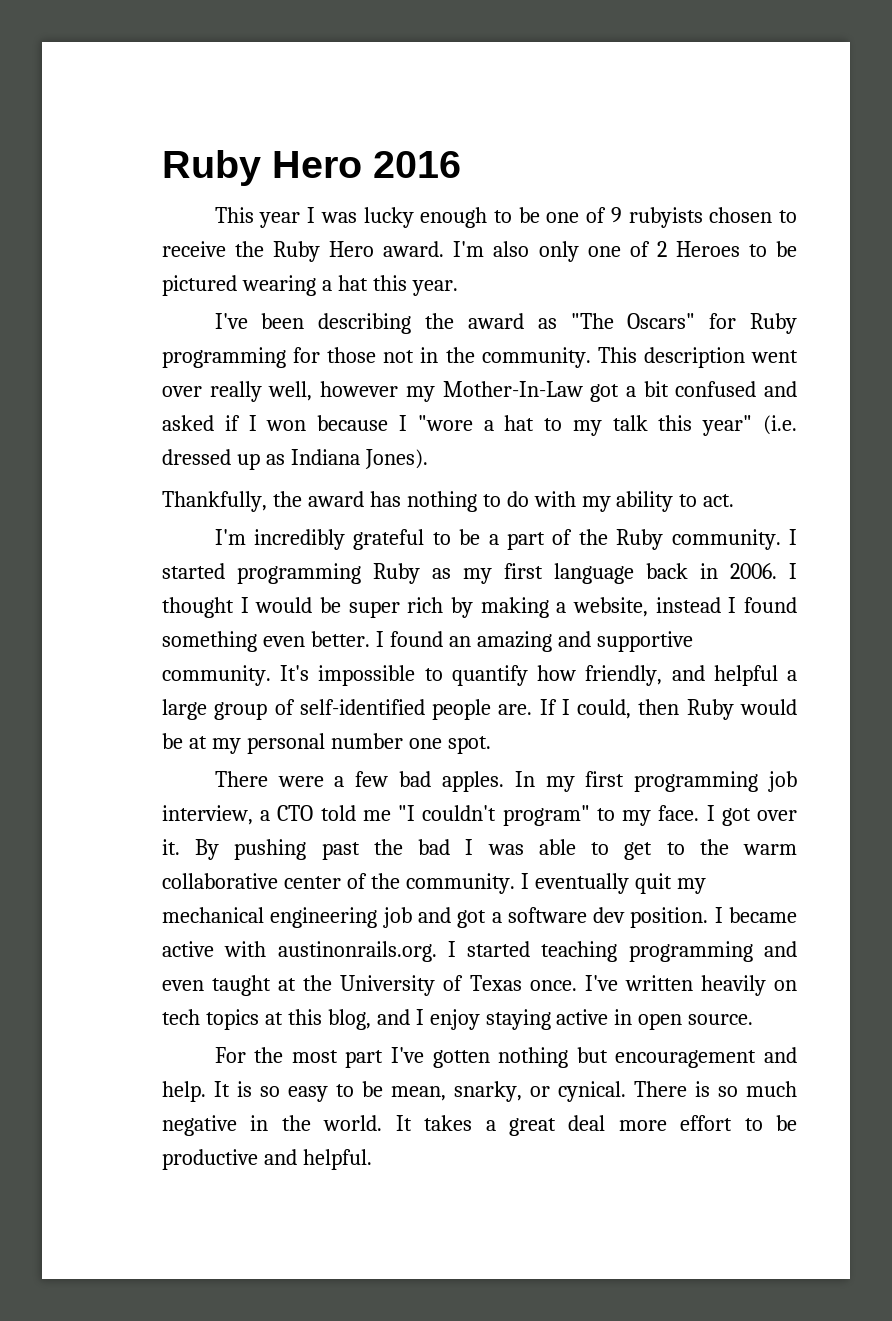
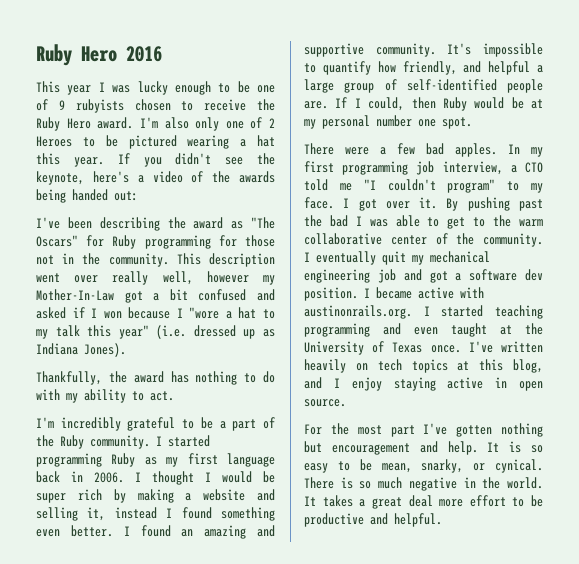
(458, 288) none -> [117,153,275,167] [36,171,275,185] [36,189,138,203] If you didn't see the keynote, here's a video of the awards being handed out:
[573,597,648,617] website, -> [203,489,275,501] [36,507,106,521] website and selling it,

